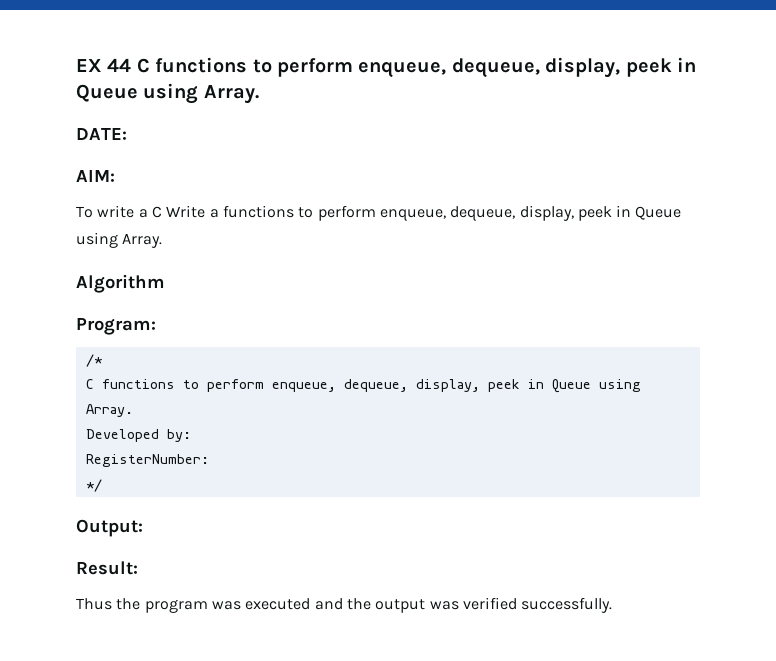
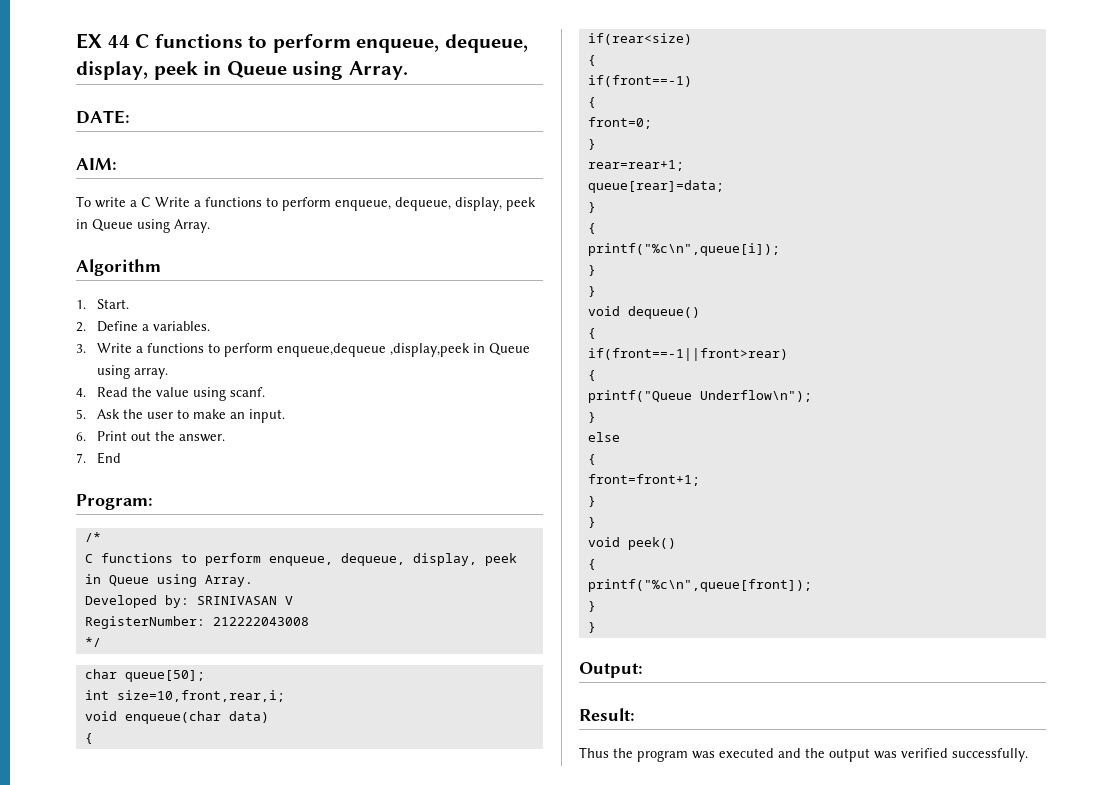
(165, 283) none -> [76,299,130,309] [76,321,211,332] [76,343,531,357] [97,365,169,379] [76,387,266,401] [76,409,286,423] [76,431,226,442] [76,452,122,464] // 1. Start. // 2. Define a variables. // 3. Write a functions to perform enqueue,dequeue ,display,peek in Queue using array. // 4. Read the value using scanf. // 5. Ask the user to make an input. // 6. Print out the answer. // 7. End
(191, 435) none -> [196,596,293,605] SRINIVASAN V
(209, 460) none -> [212,617,309,626] 212222043008
(102, 485) none -> [84,669,205,682] [84,690,285,702] [84,711,269,724] [84,733,93,744] [587,33,692,45] [587,55,596,66] [587,75,692,87] [587,97,596,108] [587,117,652,129] [587,139,596,150] [587,160,684,171] [587,180,724,193] [587,202,596,213] [587,223,596,234] [587,243,780,256] [587,265,596,276] [587,286,596,297] [587,306,700,319] [587,328,596,339] [587,348,788,361] [587,370,596,381] [587,390,812,403] [587,412,596,423] [587,432,620,442] [587,454,596,465] [587,474,700,486] [587,496,596,507] [587,517,596,528] [587,537,676,550] [587,559,596,570] [587,579,812,592] [587,601,596,612] [587,622,596,633] // char queue[50]; // int size=10,front,rear,i; // void enqueue(char data) // { // if(rear<size) // { // if(front==-1) // { // front=0; // } // rear=rear+1; // queue[rear]=data; // } // { // printf("%c\n",queue[i]); // } // } // void dequeue() // { // if(front==-1||front>rear) // { // printf("Queue Underflow\n"); // } // else // { // front=front+1; // } // } // void peek() // { // printf("%c\n",queue[front]); // } // }

